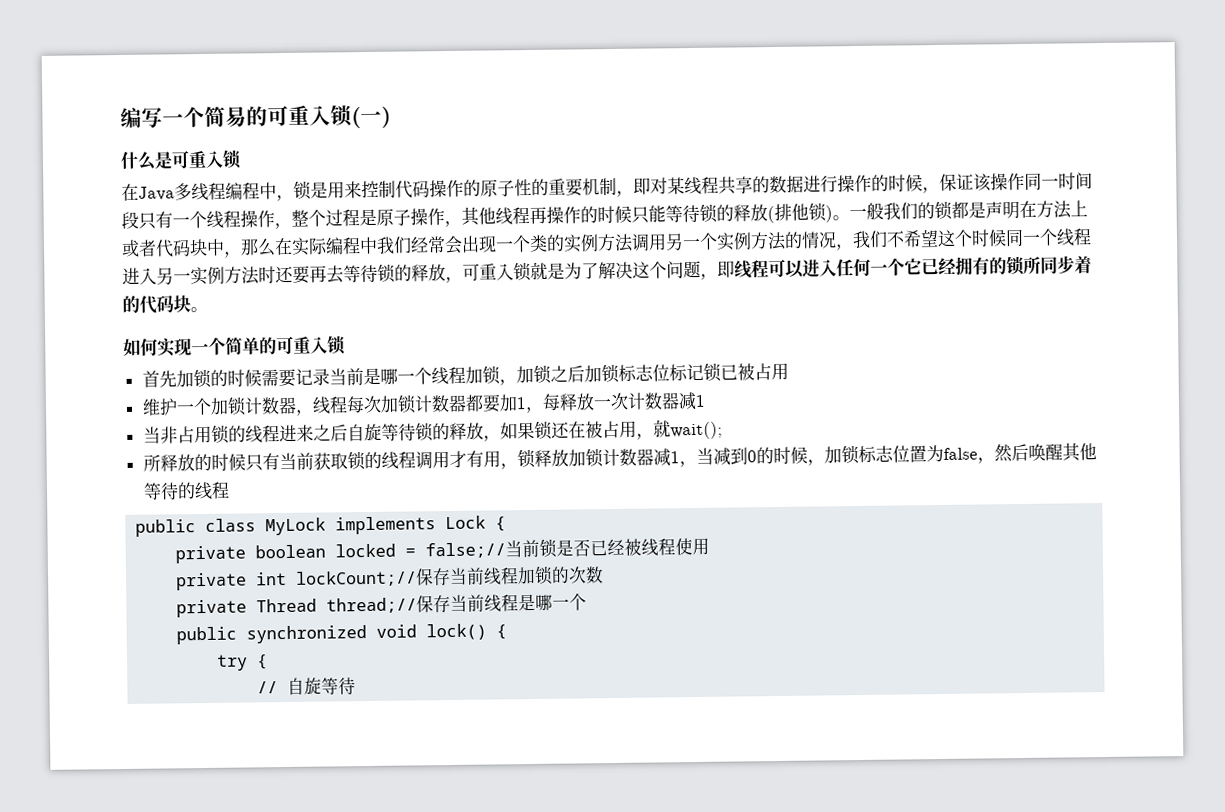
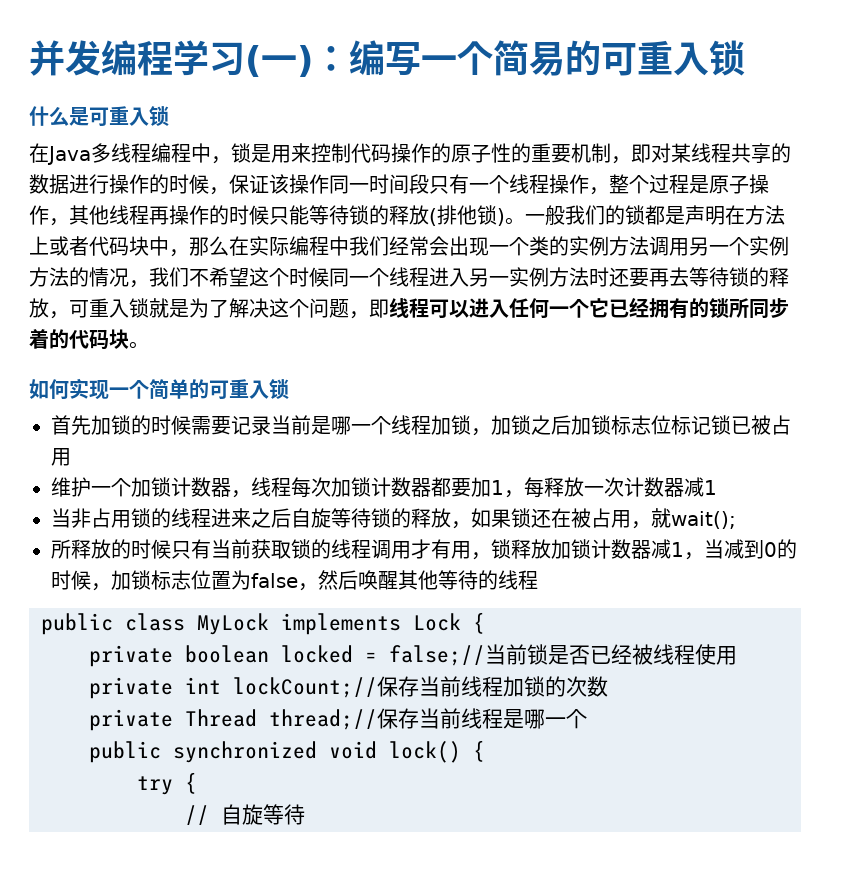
(120, 117) none -> [29,40,349,77] 并发编程学习(一)：
[351,106,391,129] (一) -> (745, 58) none

